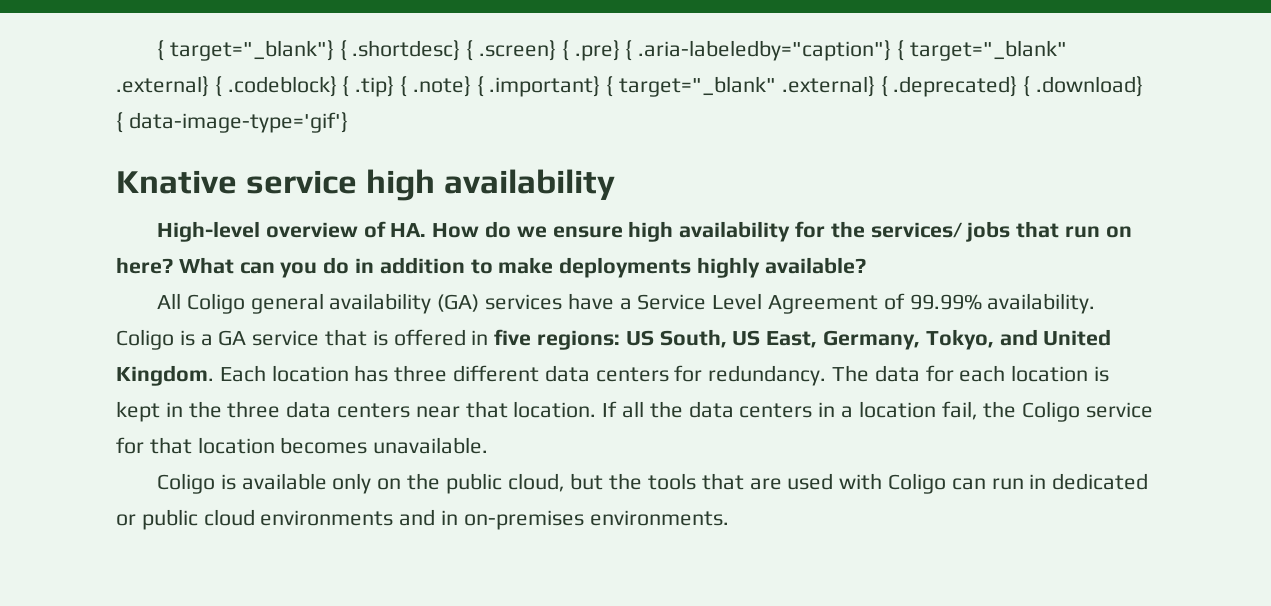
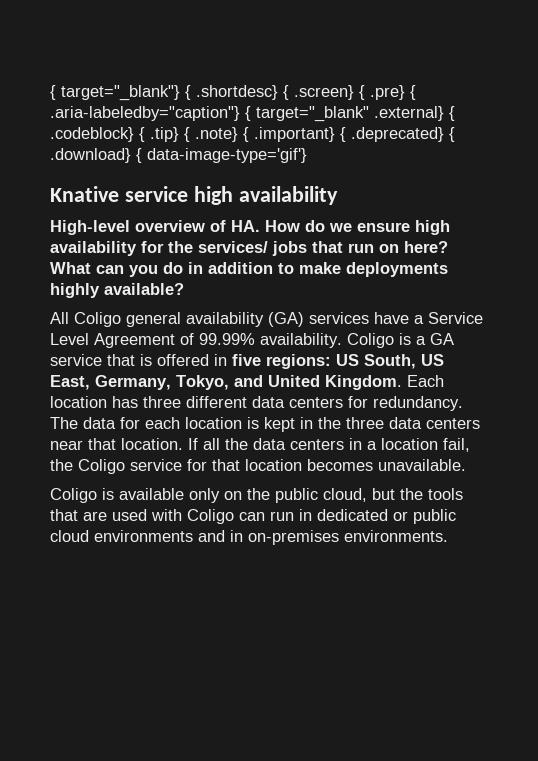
[619,76,888,97] target="_blank" .external} { -> (346, 134) none

